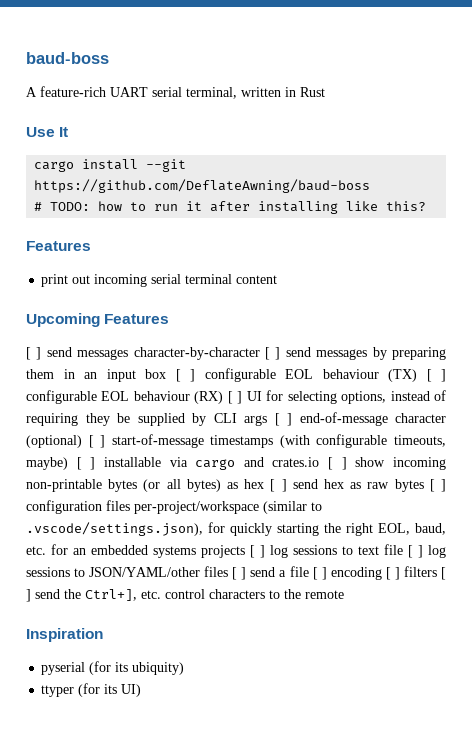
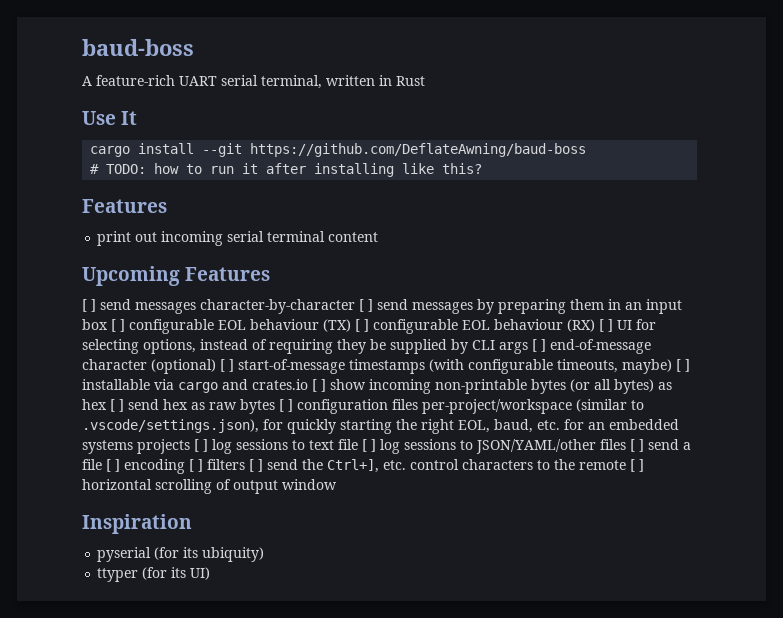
(344, 594) none -> [630,459,644,472] [82,479,337,494] [ ] horizontal scrolling of output window

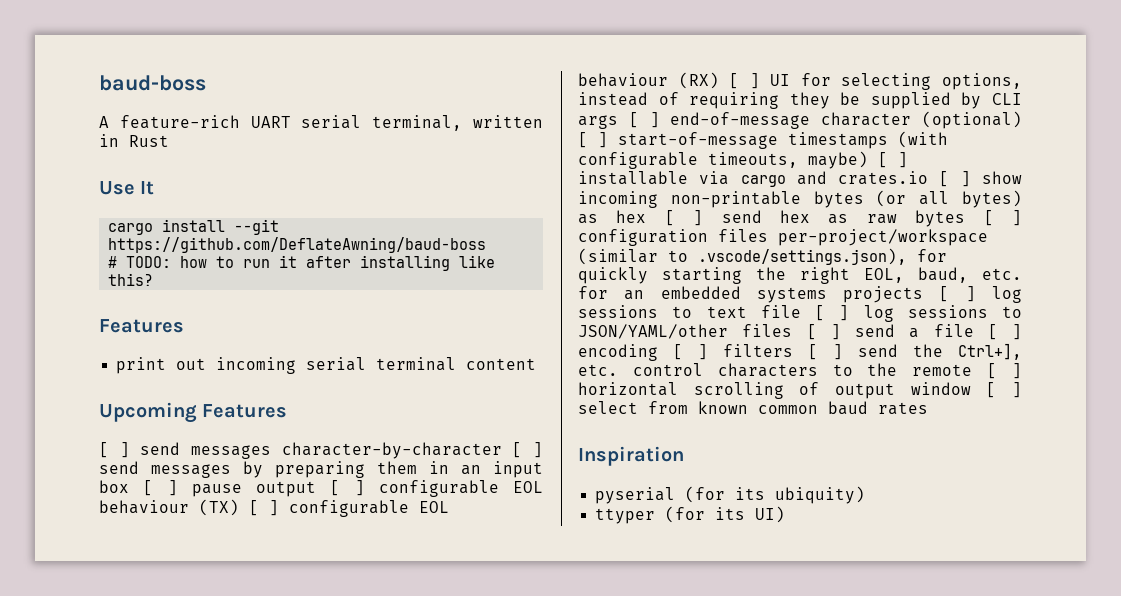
(125, 325) none -> [191,480,365,497] pause output [ ]
(337, 484) none -> [986,382,1022,398] [578,401,928,415] [ ] select from known common baud rates

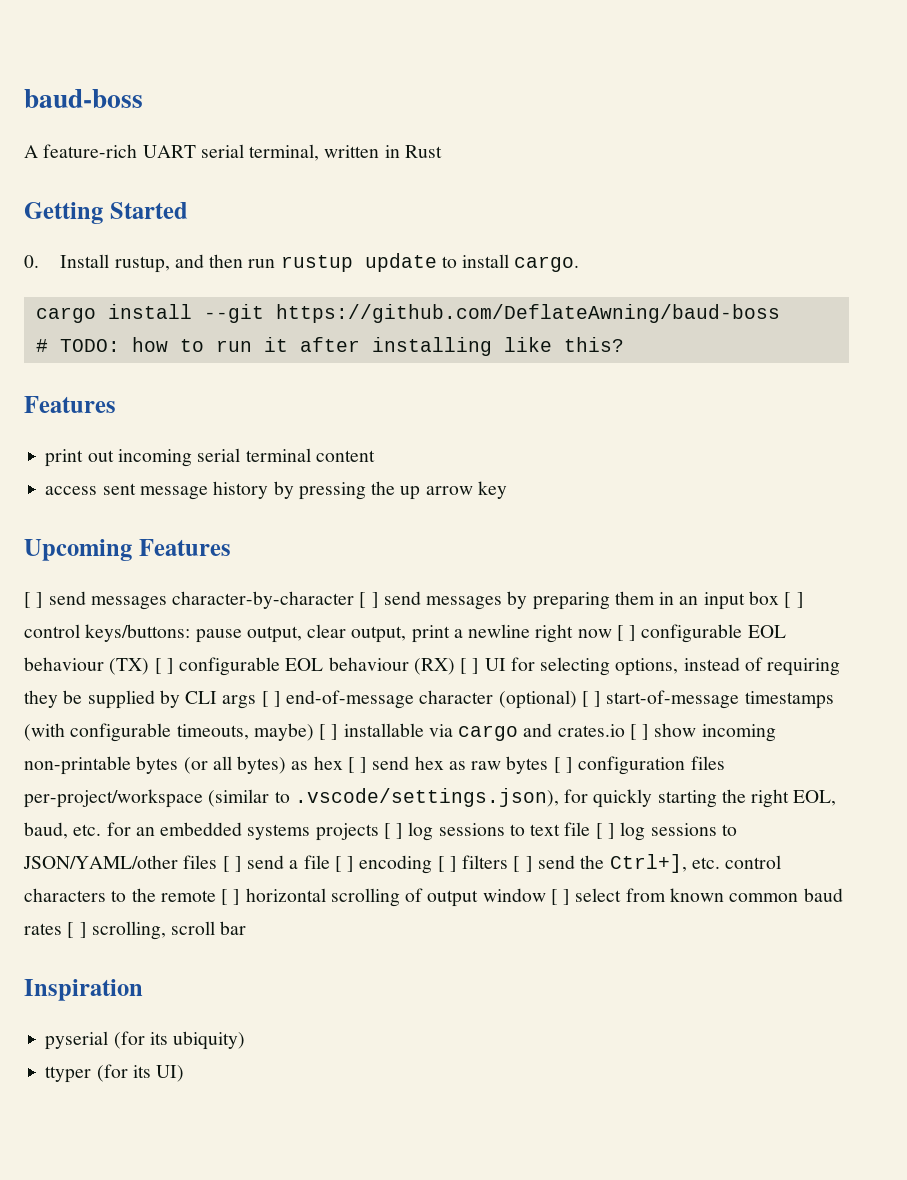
[99,181,155,195] Use It -> [24,202,188,224] [24,253,580,273] Getting Started // 0. Install rustup, and then run rustup update to install cargo.
(537, 364) none -> [45,481,507,500] // access sent message history by pressing the up arrow key
[191,481,316,497] pause output -> [24,624,612,643] control keys/buttons: pause output, clear output, print a newline right now
(928, 408) none -> [67,921,247,940] [ ] scrolling, scroll bar

